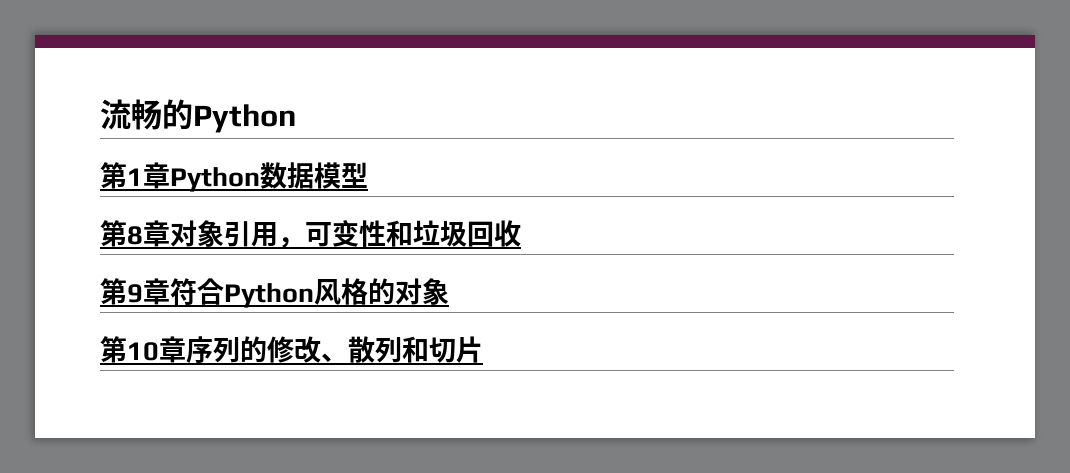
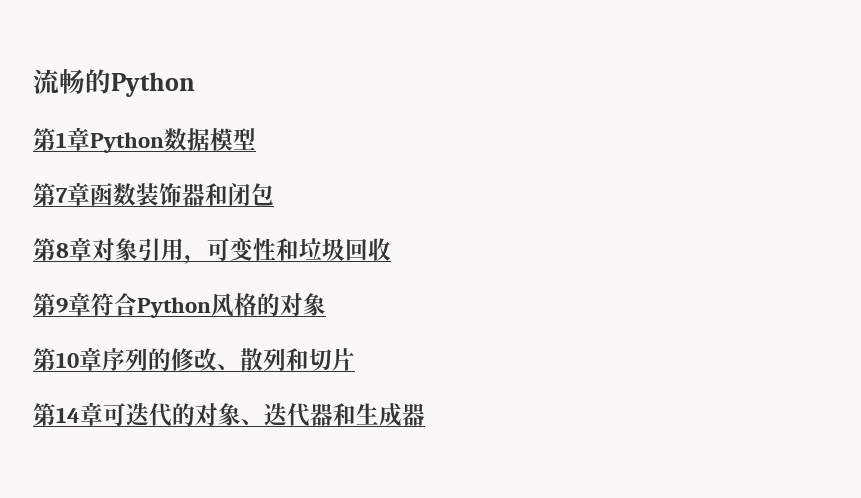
(368, 175) none -> [33,182,274,206] // 第7章函数装饰器和闭包
(483, 349) none -> [33,402,425,427] // 第14章可迭代的对象、迭代器和生成器

